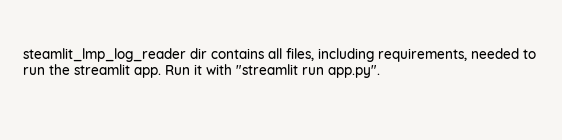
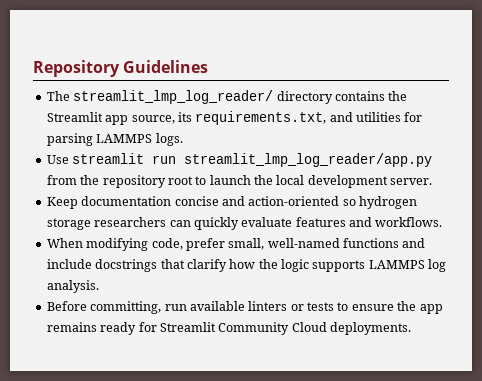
[23,48,536,62] [23,64,380,78] steamlit_lmp_log_reader dir contains all files, including requirements, needed to run the streamlit app. Run it with "streamlit run app.py". -> [33,60,209,77] [46,90,408,104] [46,111,423,125] [46,133,183,146] [46,153,433,167] [46,175,433,188] [46,196,417,209] [46,217,443,230] [46,238,426,251] [46,259,447,272] [46,280,99,293] [46,301,443,314] [46,322,411,335] Repository Guidelines // The streamlit_lmp_log_reader/ directory contains the Streamlit app source, its requirements.txt, and utilities for parsing LAMMPS logs. // Use streamlit run streamlit_lmp_log_reader/app.py from the repository root to launch the local development server. // Keep documentation concise and action-oriented so hydrogen storage researchers can quickly evaluate features and workflows. // When modifying code, prefer small, well-named functions and include docstrings that clarify how the logic supports LAMMPS log analysis. // Before committing, run available linters or tests to ensure the app remains ready for Streamlit Community Cloud deployments.

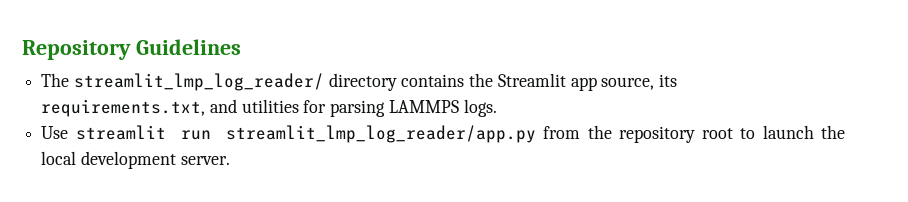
[46,196,417,209] [46,217,443,230] [46,238,426,251] [46,259,447,272] [46,280,99,293] [46,301,443,314] [46,322,411,335] // Keep documentation concise and action-oriented so hydrogen storage researchers can quickly evaluate features and workflows. // When modifying code, prefer small, well-named functions and include docstrings that clarify how the logic supports LAMMPS log analysis. // Before committing, run available linters or tests to ensure the app remains ready for Streamlit Community Cloud deployments. -> (230, 160) none

